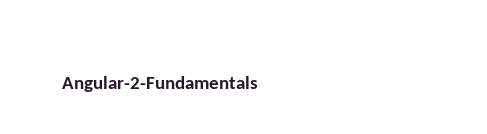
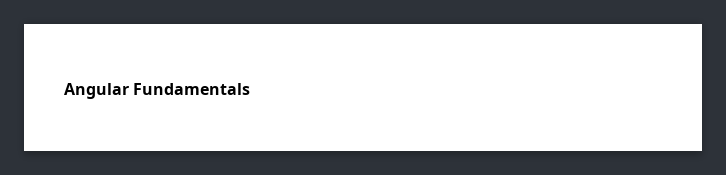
[62,76,258,92] Angular-2-Fundamentals -> [64,83,251,99] Angular Fundamentals

